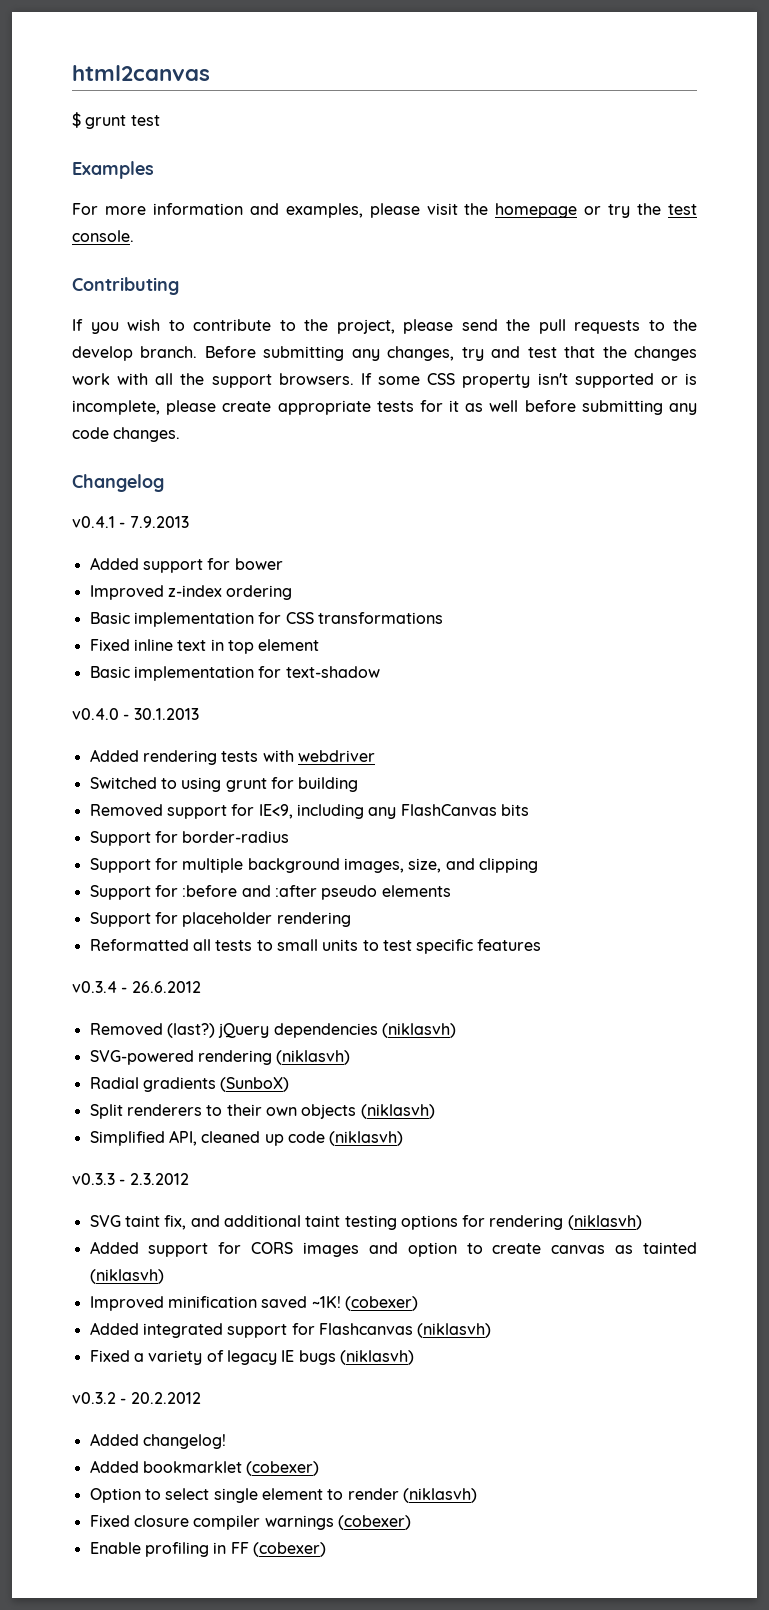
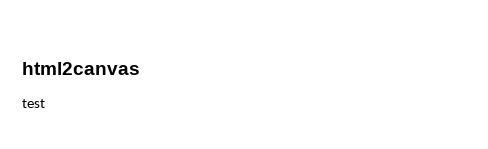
[72,112,160,129] [72,161,154,179] [72,203,697,218] [72,230,134,242] [72,277,179,295] [72,319,697,334] [72,346,697,361] [72,373,697,388] [72,400,697,415] [72,427,181,442] [72,474,164,492] [72,516,189,528] [89,557,283,573] [89,585,293,600] [89,612,443,627] [89,639,320,654] [89,666,380,681] [72,708,199,720] [89,749,375,765] [89,777,359,792] [89,804,529,819] [89,831,290,846] [89,858,538,873] [89,885,451,900] [89,912,351,927] [89,939,542,954] [72,981,201,993] [89,1023,456,1038] [89,1050,351,1065] [89,1077,290,1092] [89,1104,435,1119] [89,1130,404,1146] [72,1173,189,1185] [89,1215,642,1230] [89,1241,698,1257] [89,1269,164,1284] [89,1296,418,1311] [89,1322,492,1338] [89,1350,414,1365] [72,1392,201,1404] [89,1433,226,1449] [89,1460,320,1476] [89,1488,477,1503] [89,1515,411,1530] [89,1542,326,1557] $ grunt test // Examples // For more information and examples, please visit the homepage or try the test console. // Contributing // If you wish to contribute to the project, please send the pull requests to the develop branch. Before submitting any changes, try and test that the changes work with all the support browsers. If some CSS property isn't supported or is incomplete, please create appropriate tests for it as well before submitting any code changes. // Changelog // v0.4.1 - 7.9.2013 // Added support for bower // Improved z-index ordering // Basic implementation for CSS transformations // Fixed inline text in top element // Basic implementation for text-shadow // v0.4.0 - 30.1.2013 // Added rendering tests with webdriver // Switched to using grunt for building // Removed support for IE<9, including any FlashCanvas bits // Support for border-radius // Support for multiple background images, size, and clipping // Support for :before and :after pseudo elements // Support for placeholder rendering // Reformatted all tests to small units to test specific features // v0.3.4 - 26.6.2012 // Removed (last?) jQuery dependencies (niklasvh) // SVG-powered rendering (niklasvh) // Radial gradients (SunboX) // Split renderers to their own objects (niklasvh) // Simplified API, cleaned up code (niklasvh) // v0.3.3 - 2.3.2012 // SVG taint fix, and additional taint testing options for rendering (niklasvh) // Added support for CORS images and option to create canvas as tainted (niklasvh) // Improved minification saved ~1K! (cobexer) // Added integrated support for Flashcanvas (niklasvh) // Fixed a variety of legacy IE bugs (niklasvh) // v0.3.2 - 20.2.2012 // Added changelog! // Added bookmarklet (cobexer) // Option to select single element to render (niklasvh) // Fixed closure compiler warnings (cobexer) // Enable profiling in FF (cobexer) -> [22,99,45,108] test

